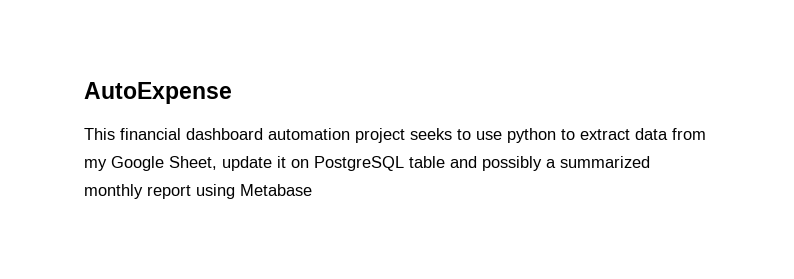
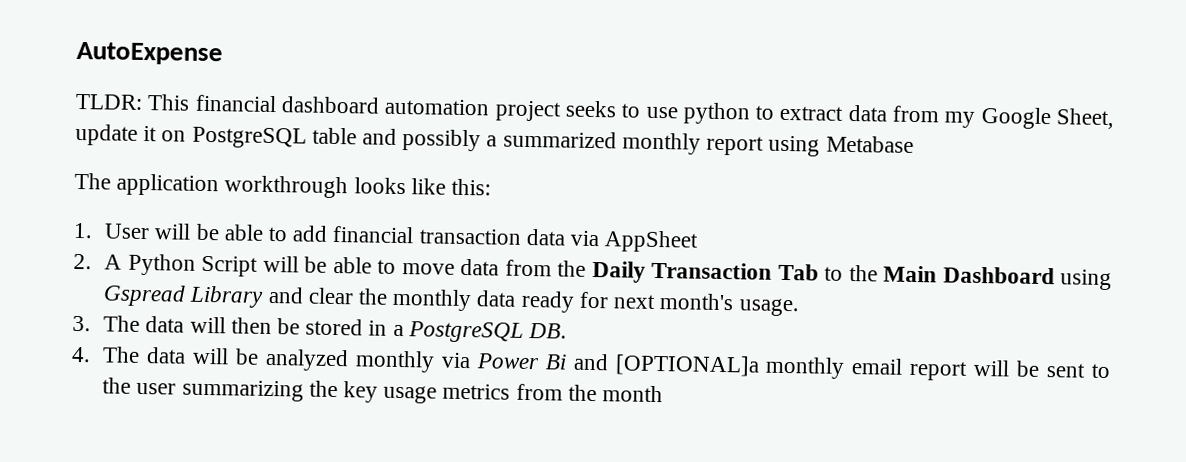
(232, 93) none -> [75,93,143,110] TLDR:
(312, 190) none -> [74,172,492,199] [73,222,700,253] [73,253,1112,291] [103,284,799,317] [72,315,568,343] [71,346,1111,381] [102,377,664,404] // The application workthrough looks like this: // 1. User will be able to add financial transaction data via AppSheet // 2. A Python Script will be able to move data from the Daily Transaction Tab to the Main Dashboard using Gspread Library and clear the monthly data ready for next month's usage. // 3. The data will then be stored in a PostgreSQL DB. // 4. The data will be analyzed monthly via Power Bi and [OPTIONAL]a monthly email report will be sent to the user summarizing the key usage metrics from the month

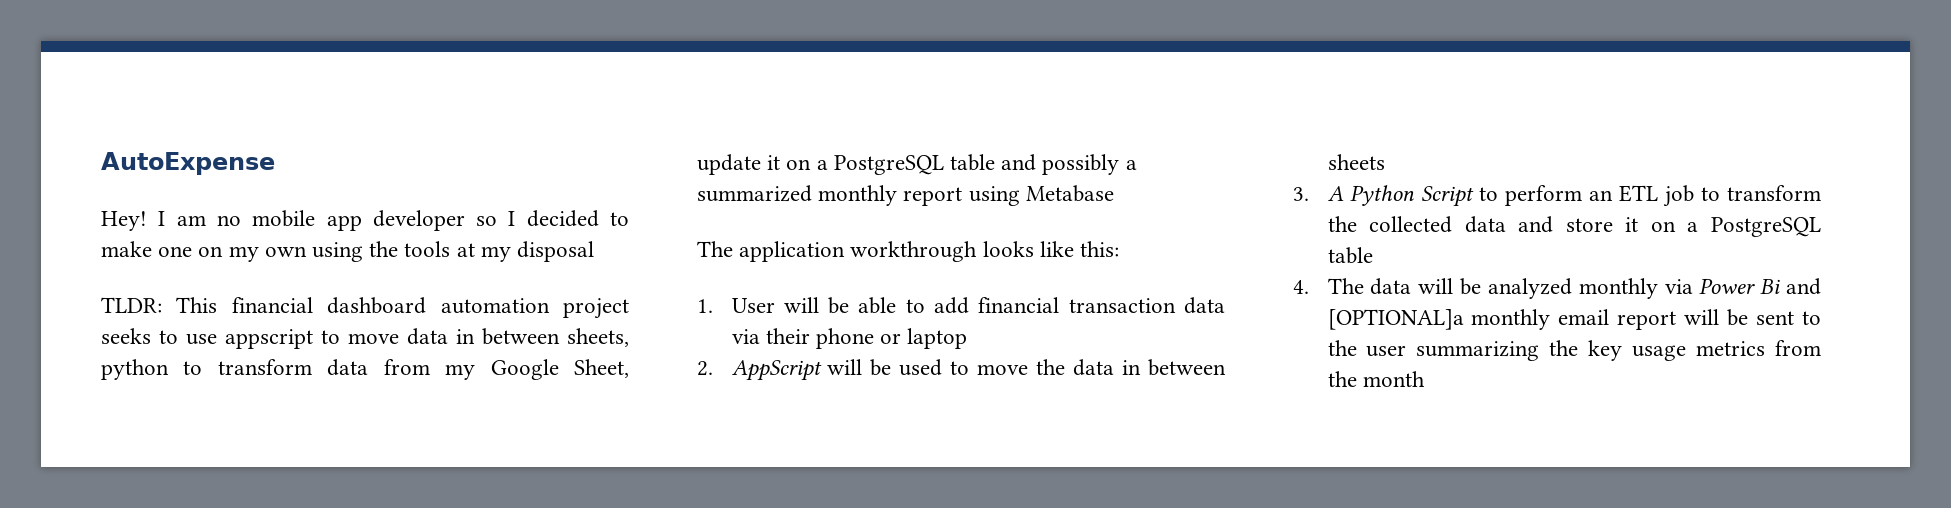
(223, 53) none -> [101,210,629,231] [101,241,595,262] // Hey! I am no mobile app developer so I decided to make one on my own using the tools at my disposal
(678, 112) none -> [225,328,629,349] appscript to move data in between sheets,
[779,105,844,121] extract -> [217,359,312,375] transform
(187, 136) none -> [816,160,828,170] a
[604,230,700,253] [73,253,1112,291] [103,284,799,317] [72,315,568,343] AppSheet // 2. A Python Script will be able to move data from the Daily Transaction Tab to the Main Dashboard using Gspread Library and clear the monthly data ready for next month's usage. // 3. The data will then be stored in a PostgreSQL DB. -> [765,328,968,349] [697,359,1226,381] [1327,154,1385,170] [1293,185,1821,207] [1327,216,1821,237] [1327,247,1373,264] their phone or laptop // 2. AppScript will be used to move the data in between sheets // 3. A Python Script to perform an ETL job to transform the collected data and store it on a PostgreSQL table

